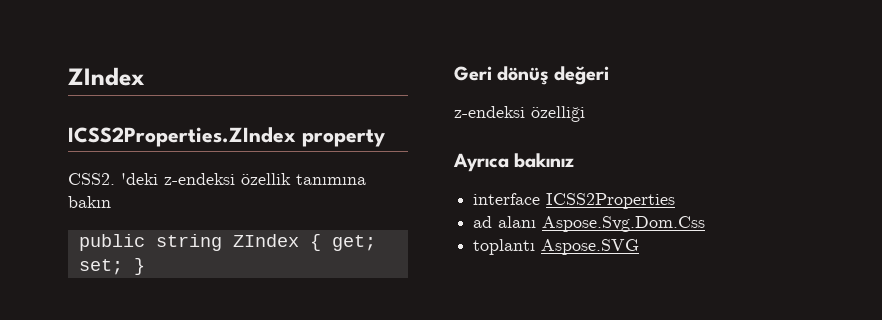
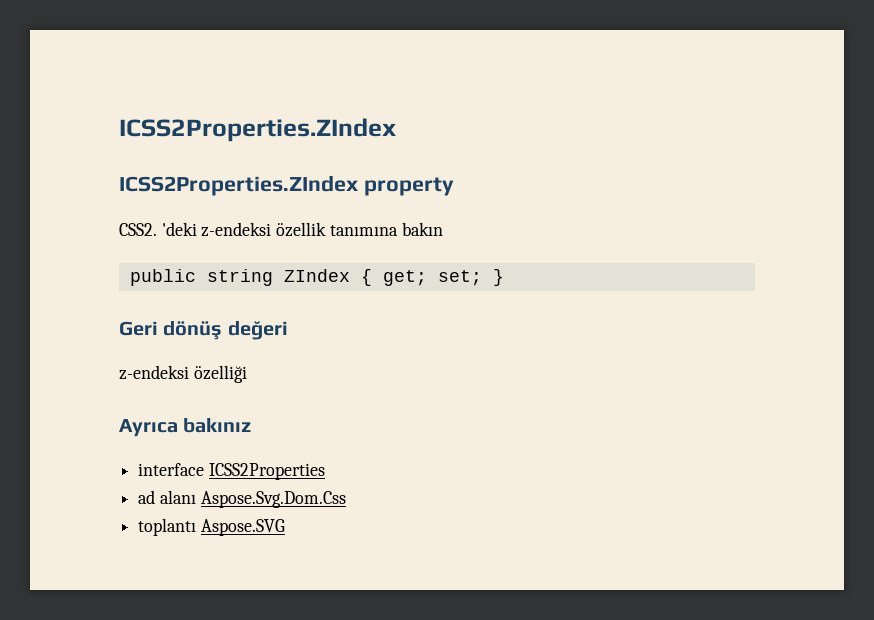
[68,67,145,86] ZIndex -> [119,118,396,142] ICSS2Properties.ZIndex

